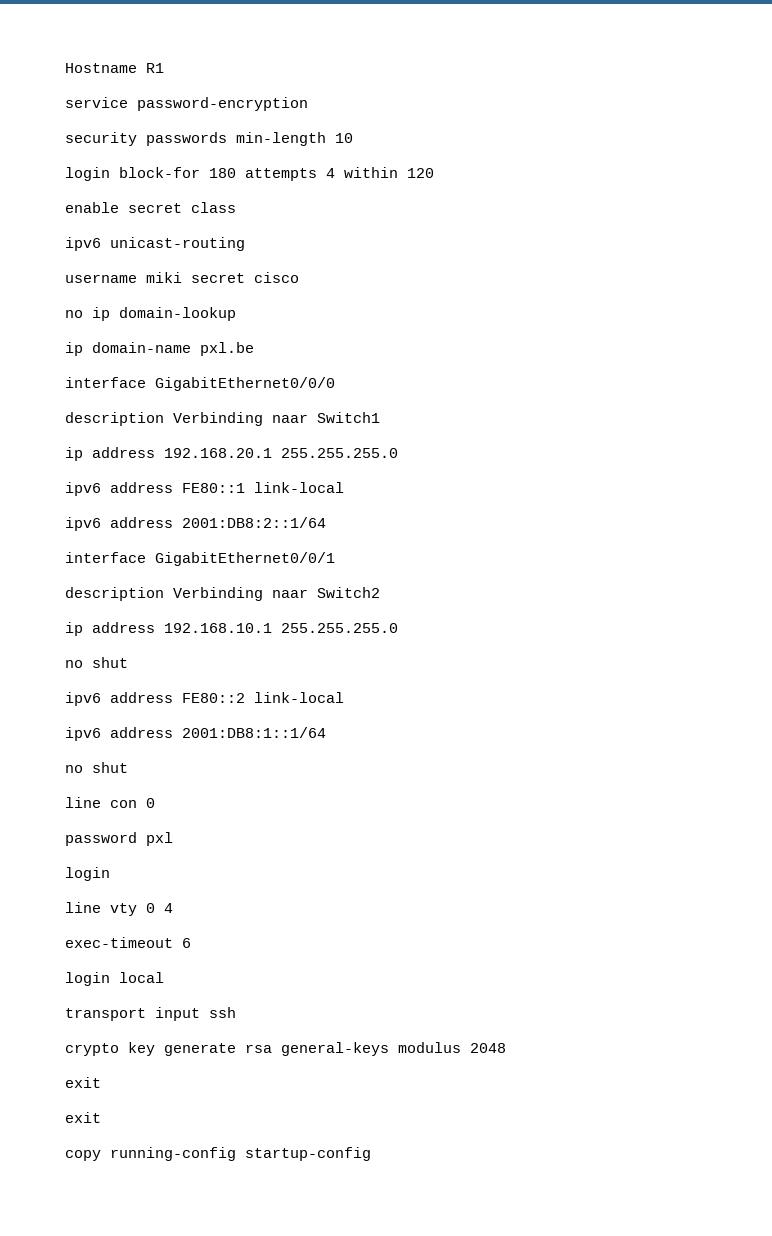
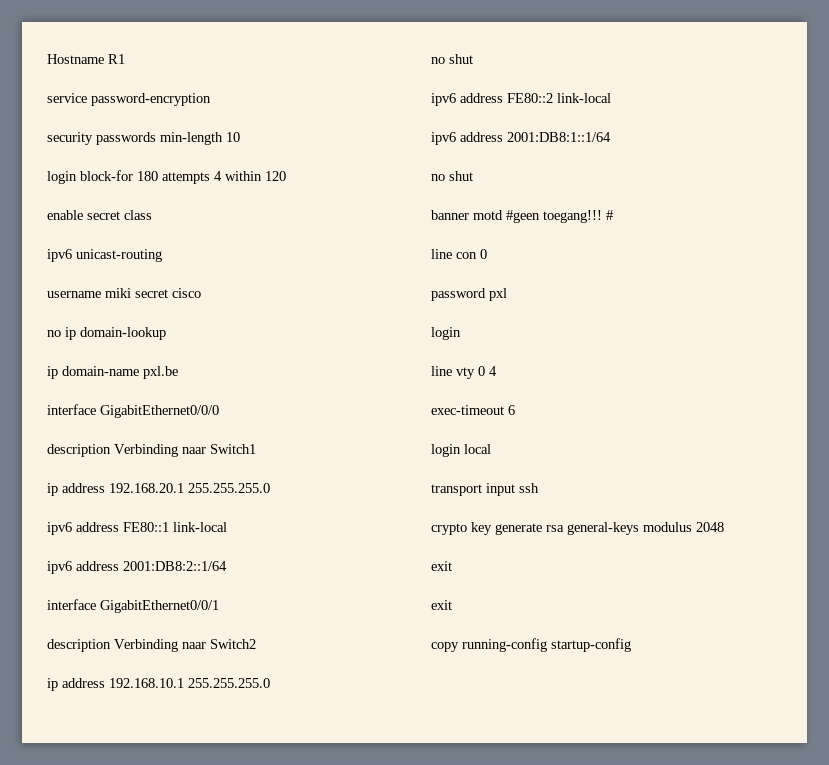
(128, 767) none -> [431,210,613,223] // banner motd #geen toegang!!! #

